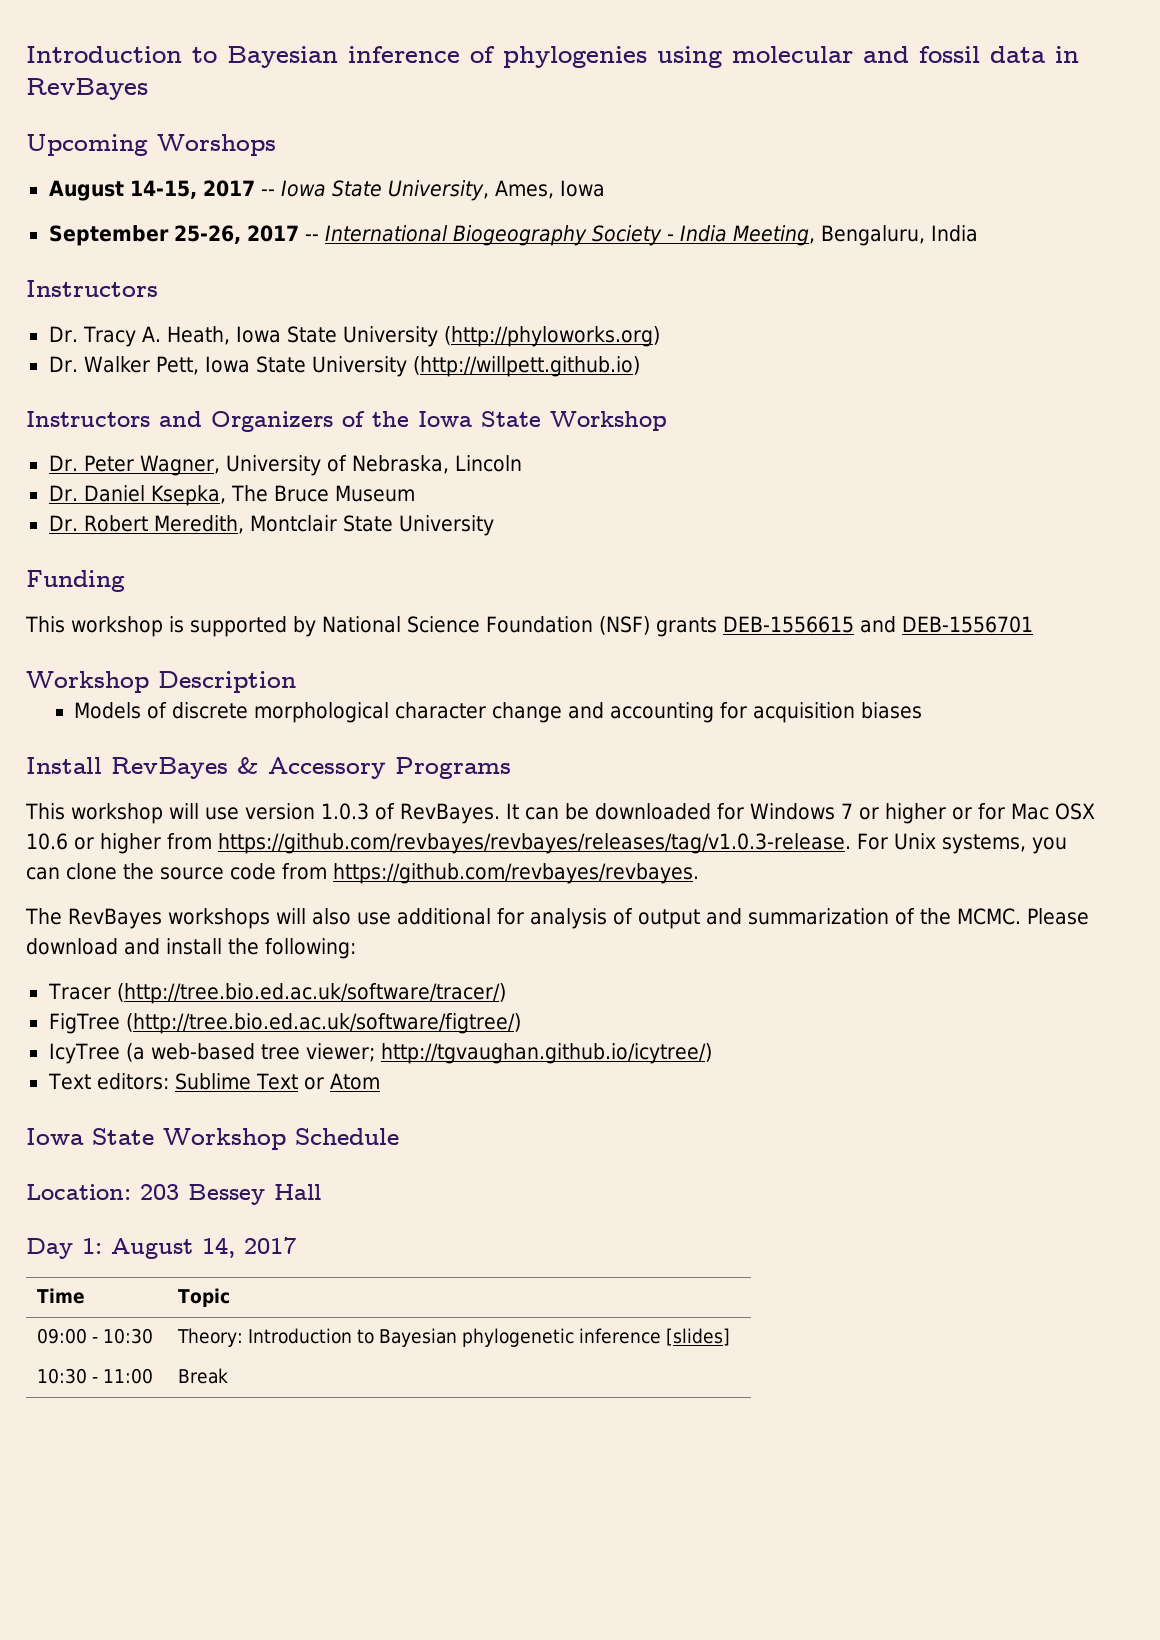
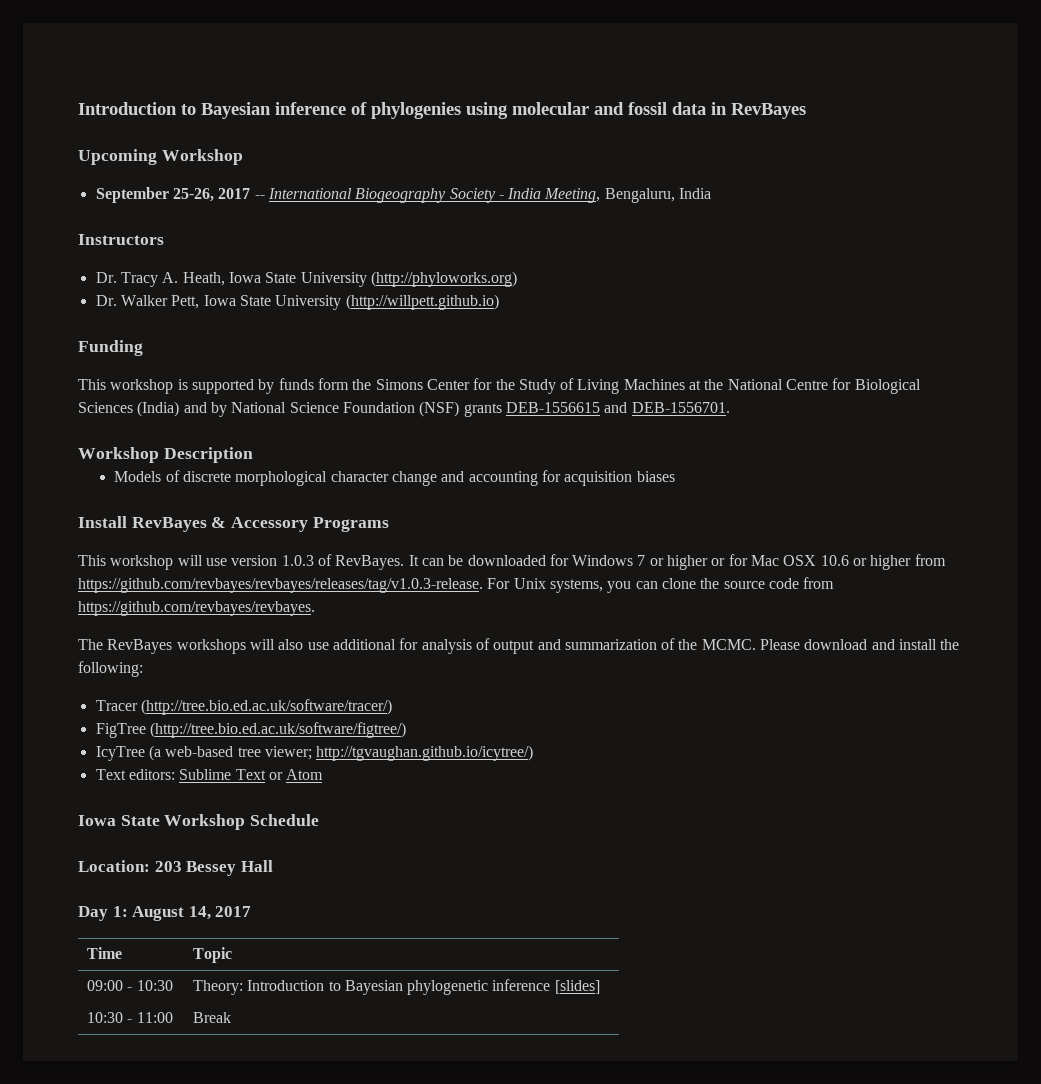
[157,134,276,156] [48,180,605,201] Worshops // August 14-15, 2017 -- Iowa State University, Ames, Iowa -> [161,149,243,165] Workshop
[26,411,667,432] [48,455,523,476] [48,485,415,506] [48,515,494,536] // Instructors and Organizers of the Iowa State Workshop // Dr. Peter Wagner, University of Nebraska, Lincoln // Dr. Daniel Ksepka, The Bruce Museum // Dr. Robert Meredith, Montclair State University -> (499, 302) none
(316, 626) none -> [278,378,921,394] [78,401,227,417] funds form the Simons Center for the Study of Living Machines at the National Centre for Biological Sciences (India) and by
[901,616,1033,633] DEB-1556701 -> [631,402,730,413] DEB-1556701.

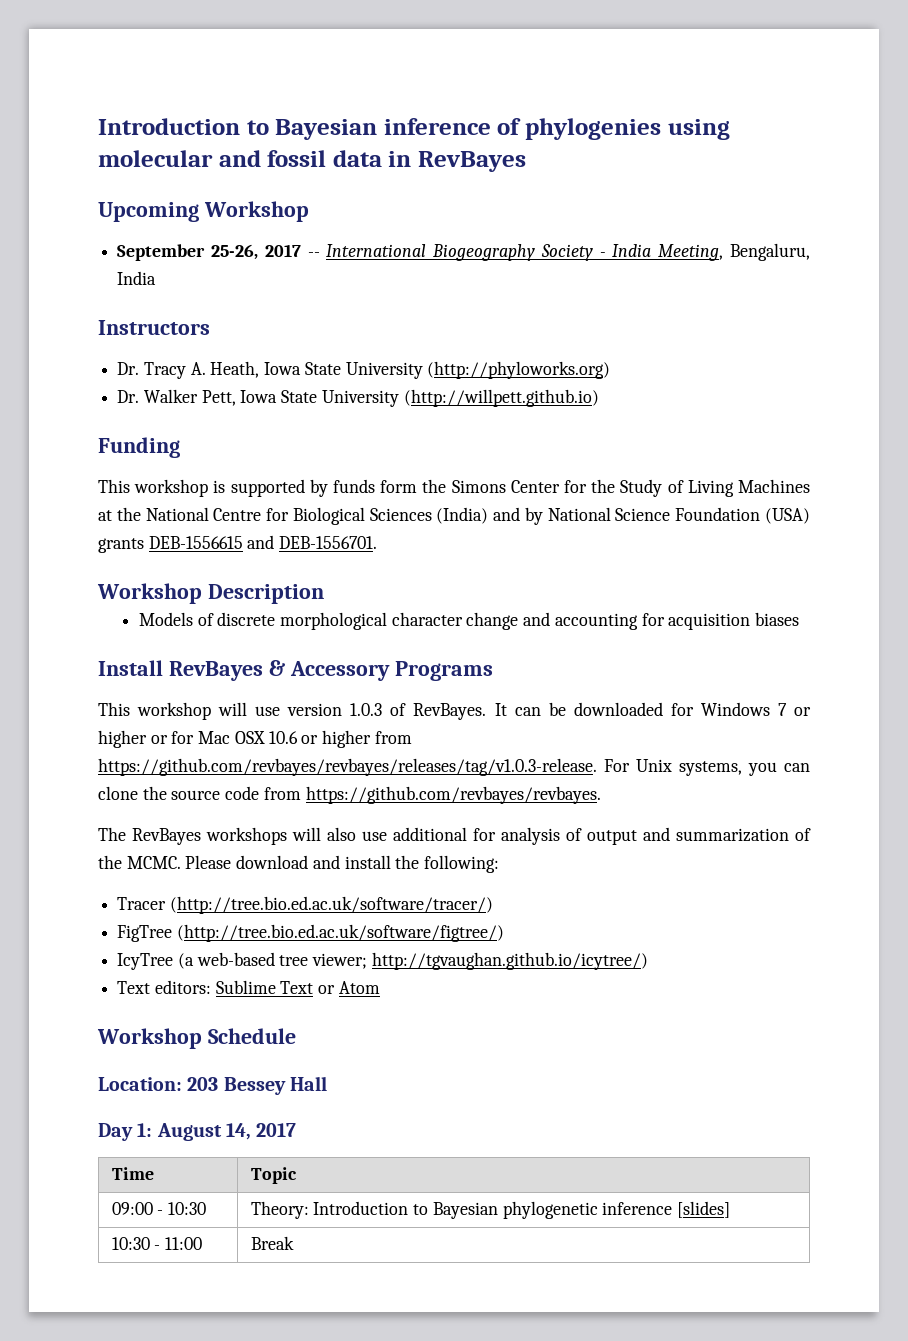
[419,401,460,417] (NSF) -> [765,508,810,524] (USA)
[78,815,160,826] Iowa State -> (380, 987) none

